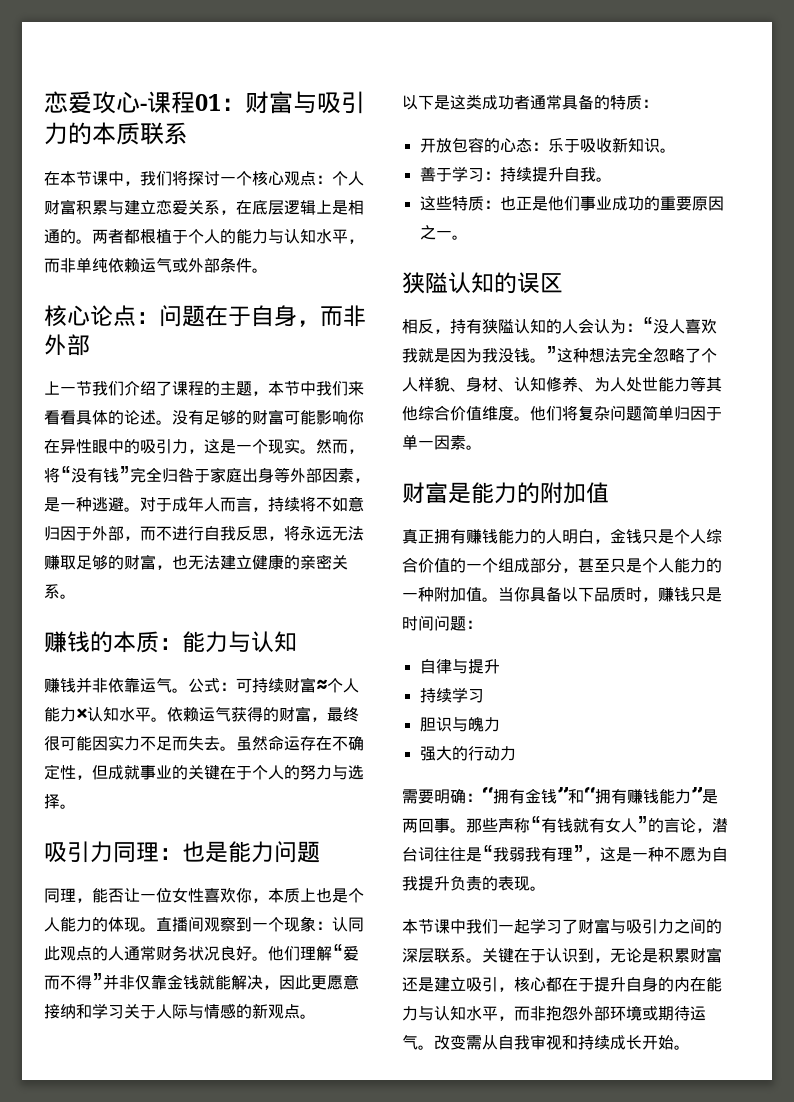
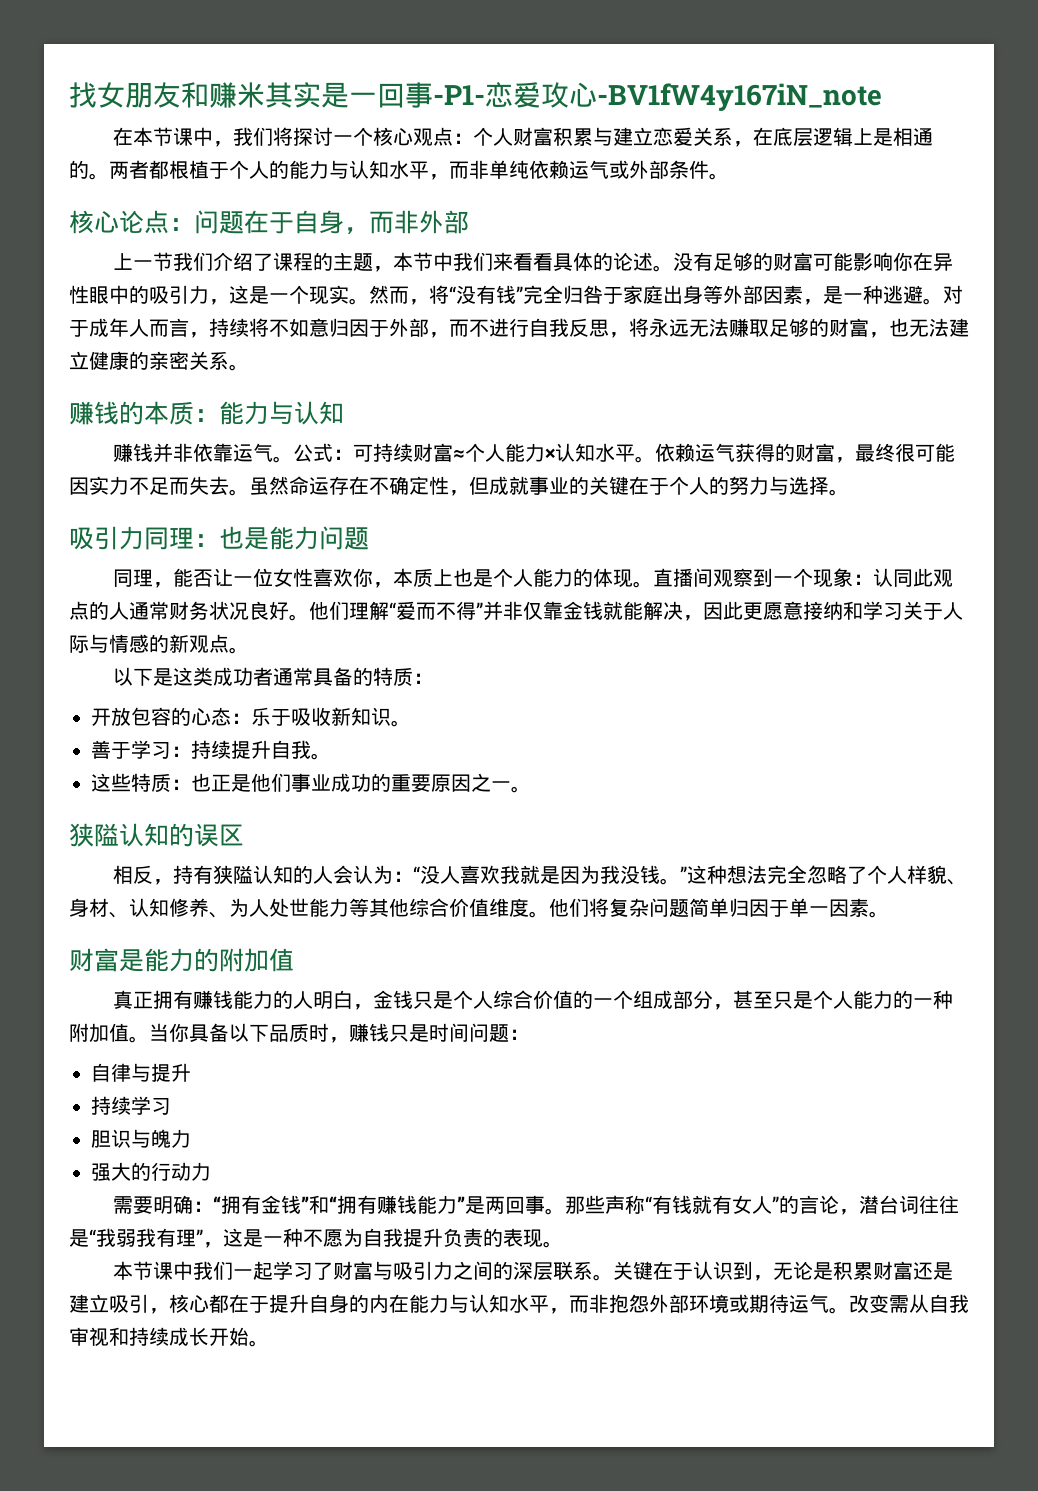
[44,91,365,114] [44,122,188,145] 恋爱攻心-课程01：财富与吸引力的本质联系 -> [69,82,882,111] 找女朋友和赚米其实是一回事-P1-恋爱攻心-BV1fW4y167iN_note

